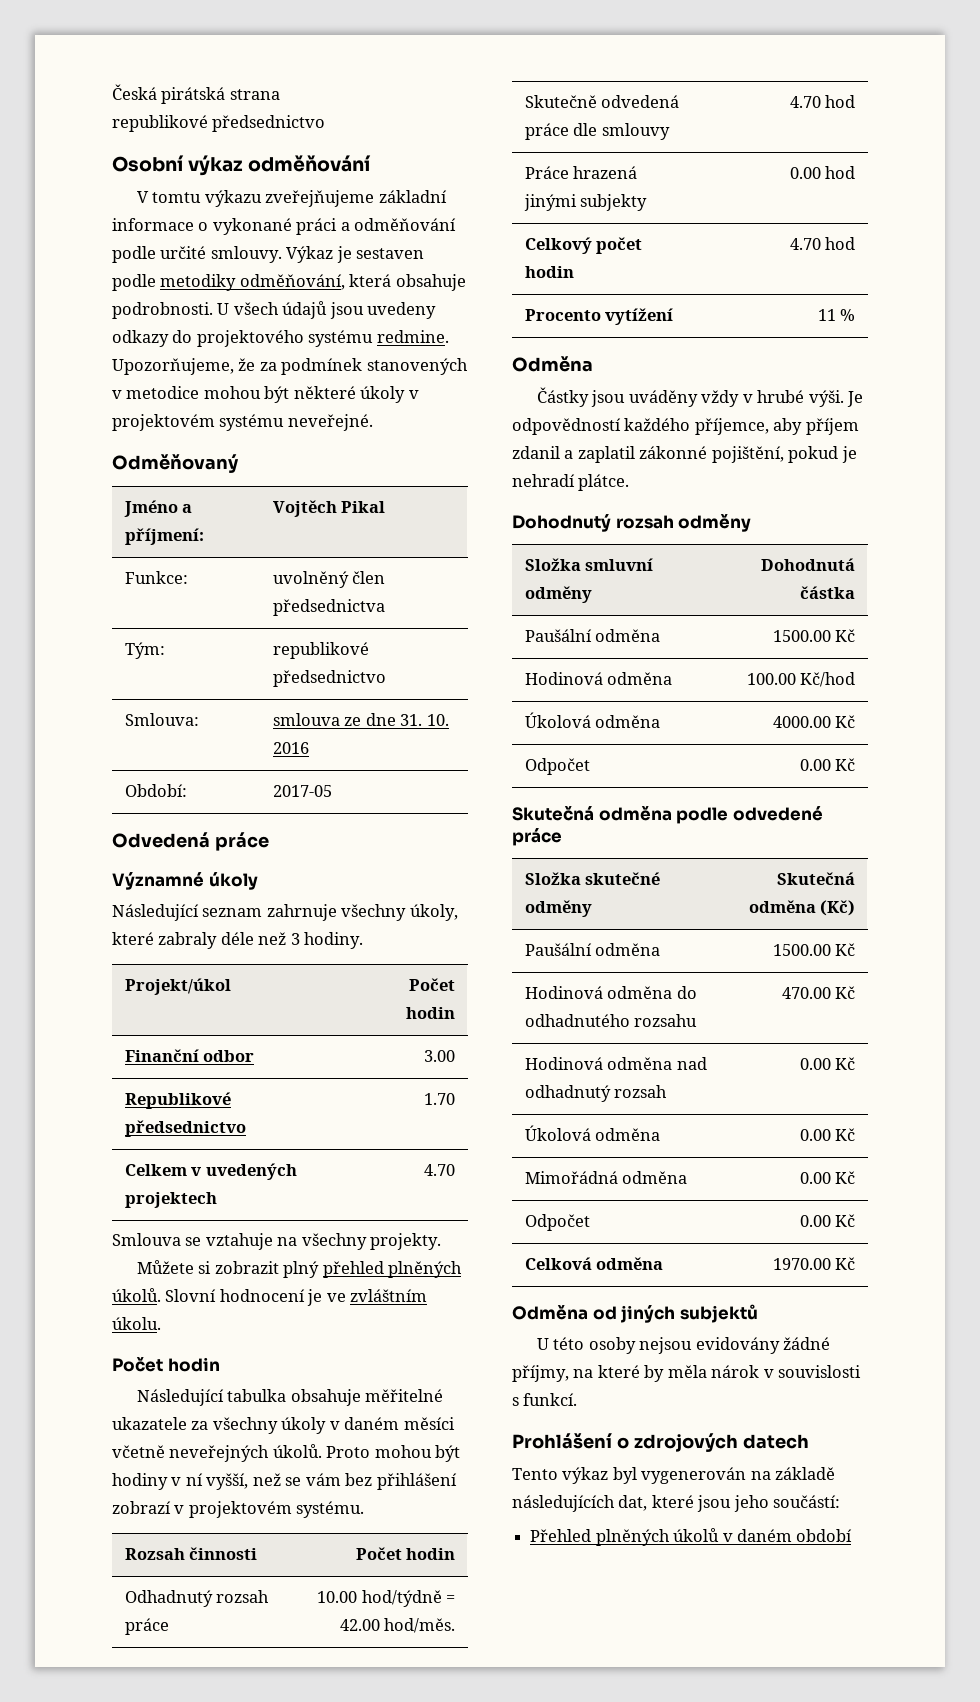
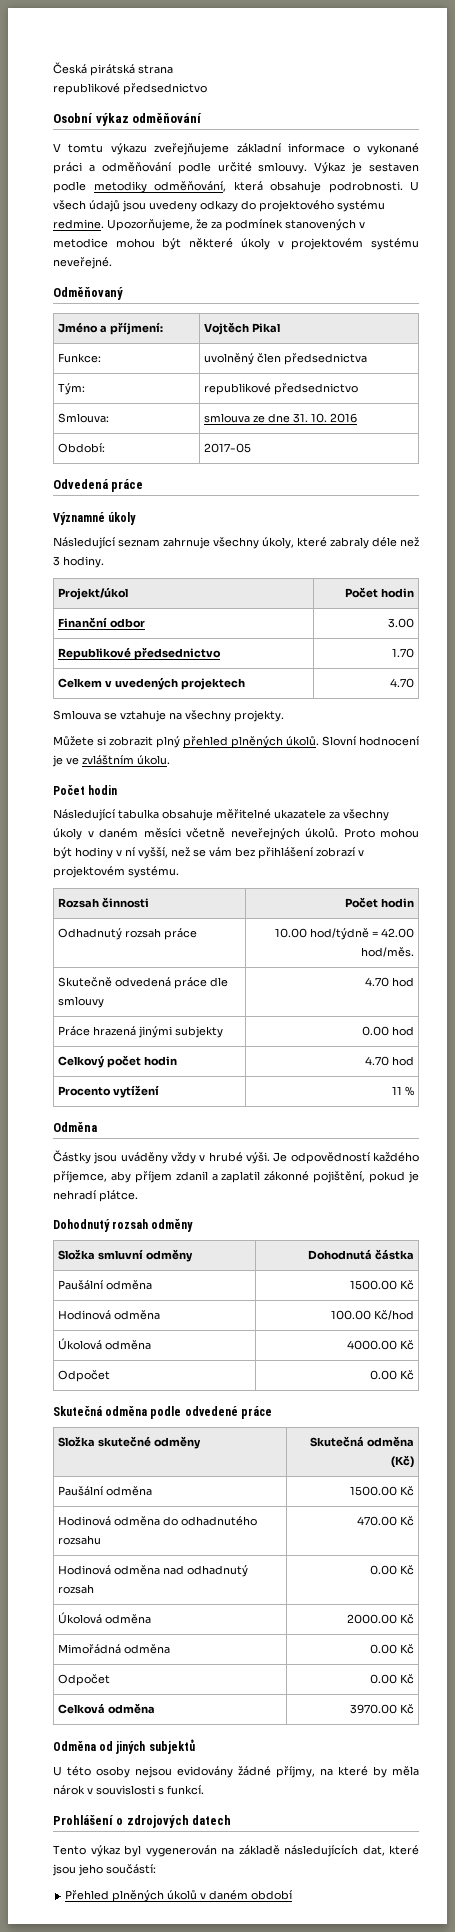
[799,1129,831,1141] 0.00 -> [346,1614,397,1624] 2000.00
[772,1258,831,1270] 1970.00 -> [349,1704,397,1714] 3970.00

